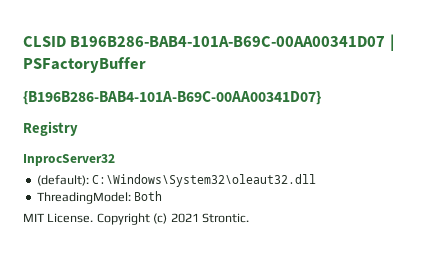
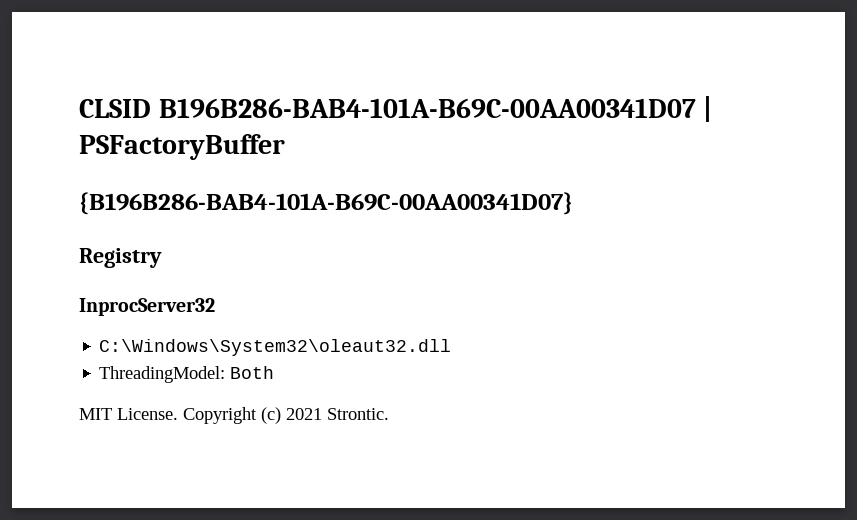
[36,175,89,186] (default): -> (215, 307) none

